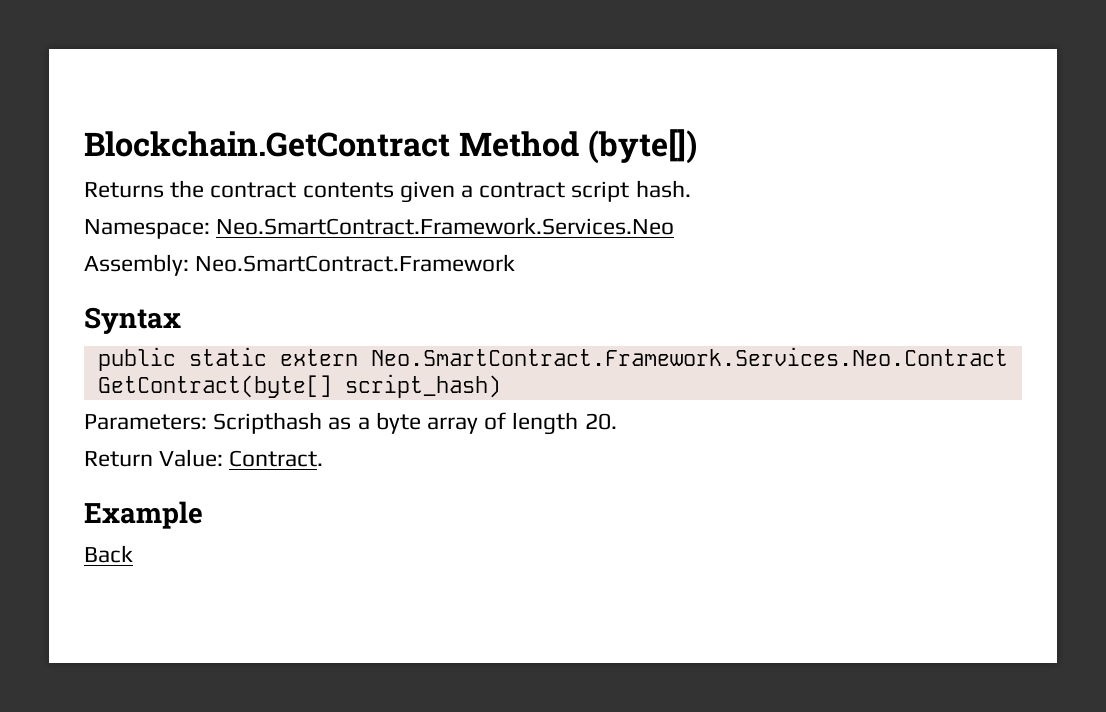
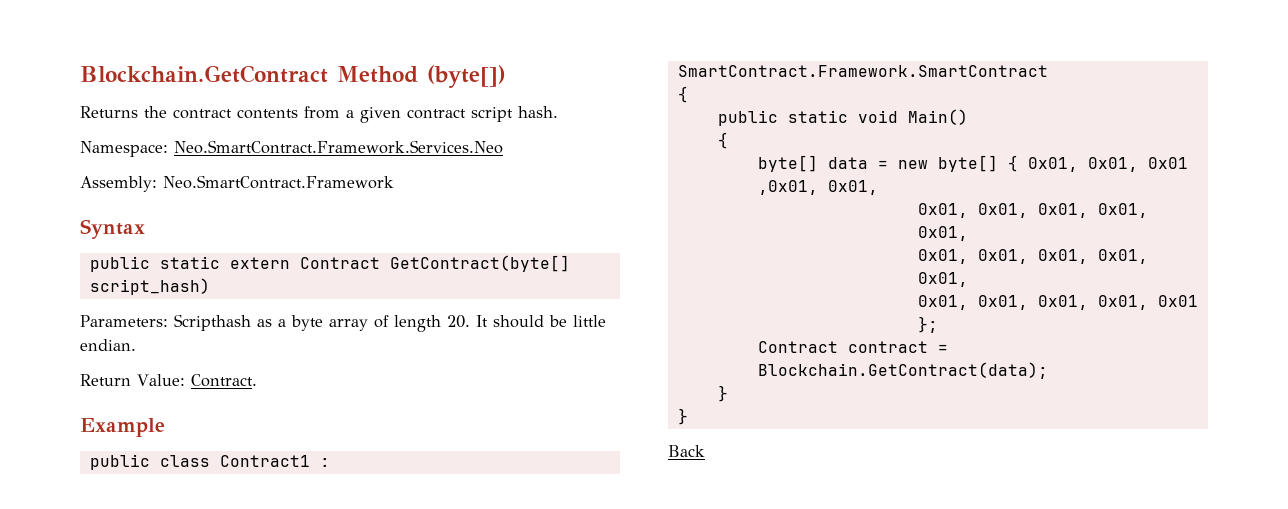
[399,181,474,203] given a -> [304,106,401,123] from a given
[370,347,1008,366] Neo.SmartContract.Framework.Services.Neo.Contract -> [299,257,380,269] Contract
(617, 421) none -> [476,315,606,328] [80,339,136,351] It should be little endian.
(203, 515) none -> [89,454,330,470] [677,65,1048,77] [677,86,688,103] [717,109,968,126] [717,132,728,149] [757,155,1188,172] [757,180,878,195] [917,203,1148,218] [917,226,968,241] [917,249,1148,264] [917,272,968,287] [917,295,1198,310] [917,316,938,333] [757,341,948,353] [757,362,1048,379] [717,385,728,402] [677,408,688,425] // public class Contract1 : SmartContract.Framework.SmartContract // { // public static void Main() // { // byte[] data = new byte[] { 0x01, 0x01, 0x01 ,0x01, 0x01, // 0x01, 0x01, 0x01, 0x01, 0x01, // 0x01, 0x01, 0x01, 0x01, 0x01, // 0x01, 0x01, 0x01, 0x01, 0x01 }; // Contract contract = Blockchain.GetContract(data); // } // }

